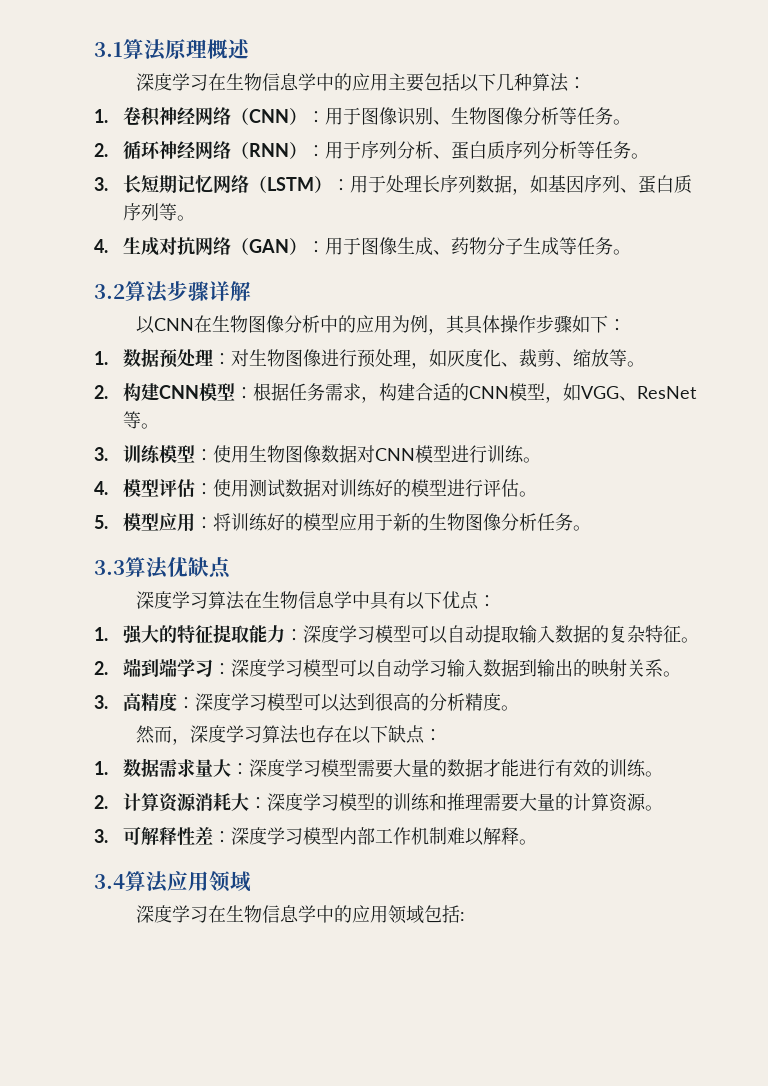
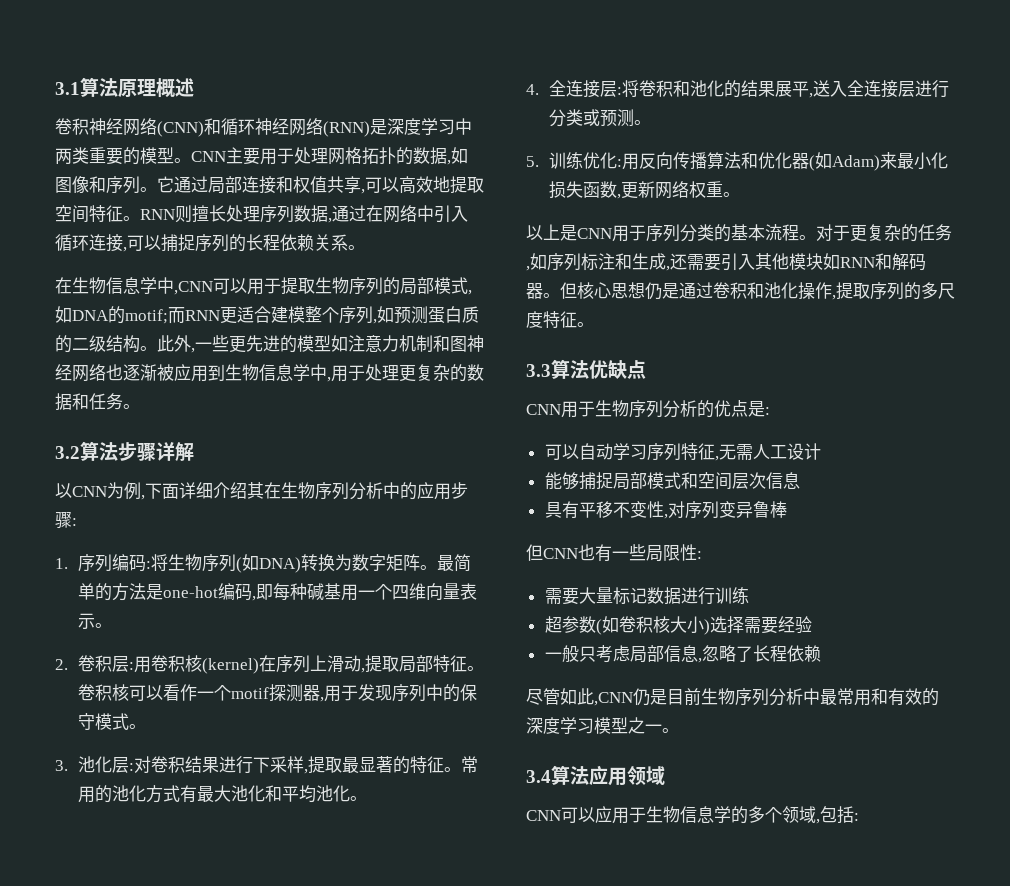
[135,73,586,92] [94,107,631,127] [94,141,649,160] [94,175,692,195] [122,203,195,221] [94,237,577,256] 深度学习在生物信息学中的应用主要包括以下几种算法： // 1.卷积神经网络（CNN）：用于图像识别、生物图像分析等任务。 // 2.循环神经网络（RNN）：用于序列分析、蛋白质序列分析等任务。 // 3.长短期记忆网络（LSTM）：用于处理长序列数据，如基因序列、蛋白质序列等。 // 4.生成对抗网络（GAN）：用于图像生成、药物分子生成等 -> [55,118,472,137] [55,147,468,165] [55,176,484,194] [55,205,468,223] [55,234,365,252] [55,277,472,295] [55,306,479,324] [55,335,484,353] [55,364,484,382] [55,393,89,411] 卷积神经网络(CNN)和循环神经网络(RNN)是深度学习中两类重要的模型。CNN主要用于处理网格拓扑的数据,如图像和序列。它通过局部连接和权值共享,可以高效地提取空间特征。RNN则擅长处理序列数据,通过在网络中引入循环连接,可以捕捉序列的长程依赖关系。 // 在生物信息学中,CNN可以用于提取生物序列的局部模式,如DNA的motif;而RNN更适合建模整个序列,如预测蛋白质的二级结构。此外,一些更先进的模型如注意力机制和图神经网络也逐渐被应用到生物信息学中,用于处理更复杂的数据和
[193,315,626,335] [94,348,645,369] [94,383,697,403] [122,411,159,429] [94,445,541,463] [94,479,537,498] [94,513,591,532] [94,557,231,579] [135,591,496,610] [94,624,699,645] [94,658,681,678] [94,693,519,712] [135,725,442,745] [94,758,663,778] [94,793,663,812] [94,826,519,846] 在生物图像分析中的应用为例，其具体操作步骤如下： // 1.数据预处理：对生物图像进行预处理，如灰度化、裁剪、缩放等。 // 2.构建CNN模型：根据任务需求，构建合适的CNN模型，如VGG、ResNet等。 // 3.训练模型：使用生物图像数据对CNN模型进行训练。 // 4.模型评估：使用测试数据对训练好的模型进行评估。 // 5.模型应用：将训练好的模型应用于新的生物图像分析任务。 // 3.3算法优缺点 // 深度学习算法在生物信息学中具有以下优点： // 1.强大的特征提取能力：深度学习模型可以自动提取输入数据的复杂特征。 // 2.端到端学习：深度学习模型可以自动学习输入数据到输出的映射关系。 // 3.高精度：深度学习模型可以达到很高的分析精度。 // 然而，深度学习算法也存在以下缺点： // 1.数据需求量大：深度学习模型需要大量的数据才能进行有效的训练。 // 2.计算资源消耗大：深度学习模型的训练和推理需要大量的计算资源。 // 3.可解释性差：深度学习模型内部工作机制难以解释 -> [107,482,468,500] [55,511,77,529] [55,554,471,573] [77,583,477,601] [77,613,112,629] [55,655,484,674] [77,684,477,702] [77,713,146,730] [55,756,478,774] [77,785,367,803] [526,80,949,98] [548,109,651,127] [526,152,948,171] [548,181,740,199] [526,224,952,242] [526,253,926,271] [526,282,955,300] [526,311,594,328] [526,359,646,379] [526,400,770,418] [544,443,821,461] [544,472,800,490] [544,501,787,519] [526,544,702,562] [544,587,749,605] [544,616,812,635] [544,645,821,663] [526,688,939,706] [526,717,662,734] 为例,下面详细介绍其在生物序列分析中的应用步骤: // 1.序列编码:将生物序列(如DNA)转换为数字矩阵。最简单的方法是one-hot编码,即每种碱基用一个四维向量表示。 // 2.卷积层:用卷积核(kernel)在序列上滑动,提取局部特征。卷积核可以看作一个motif探测器,用于发现序列中的保守模式。 // 3.池化层:对卷积结果进行下采样,提取最显著的特征。常用的池化方式有最大池化和平均池化。 // 4.全连接层:将卷积和池化的结果展平,送入全连接层进行分类或预测。 // 5.训练优化:用反向传播算法和优化器(如Adam)来最小化损失函数,更新网络权重。 // 以上是CNN用于序列分类的基本流程。对于更复杂的任务,如序列标注和生成,还需要引入其他模块如RNN和解码器。但核心思想仍是通过卷积和池化操作,提取序列的多尺度特征。 // 3.3算法优缺点 // CNN用于生物序列分析的优点是: // 可以自动学习序列特征,无需人工设计 // 能够捕捉局部模式和空间层次信息 // 具有平移不变性,对序列变异鲁棒 // 但CNN也有一些局限性: // 需要大量标记数据进行训练 // 超参数(如卷积核大小)选择需要经验 // 一般只考虑局部信息,忽略了长程依赖 // 尽管如此,CNN仍是目前生物序列分析中最常用和有效的深度学习模型之一
[135,905,424,924] 深度学习在生物信息学中的应用领域 -> [526,806,820,824] CNN可以应用于生物信息学的多个领域,

